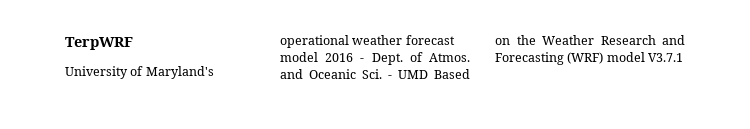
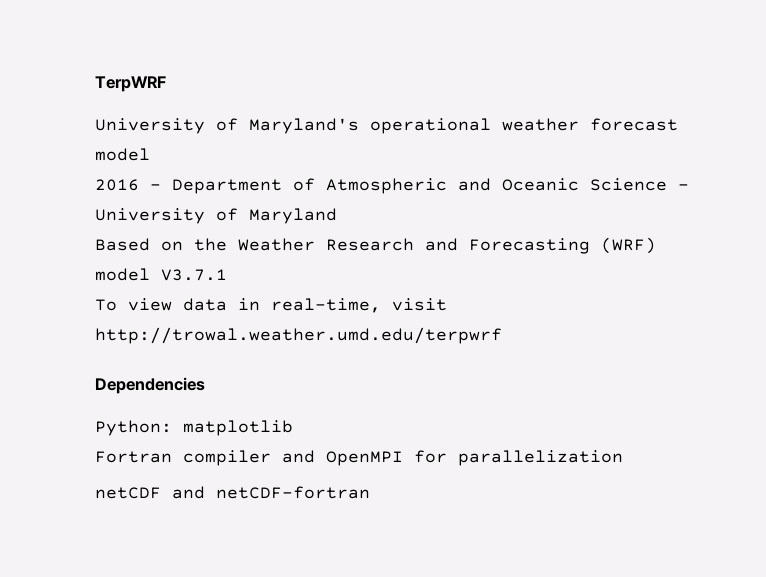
(318, 57) none -> (150, 154) //
[371,52,470,65] [280,69,428,79] Dept. of Atmos. and Oceanic Sci. - UMD -> [172,178,689,194] [95,208,337,224] Department of Atmospheric and Oceanic Science - University of Maryland //
(684, 57) none -> [95,298,447,313] [95,327,502,344] [95,377,205,394] [95,420,293,436] [95,450,623,466] [95,486,370,499] // To view data in real-time, visit http://trowal.weather.umd.edu/terpwrf // Dependencies // Python: matplotlib // Fortran compiler and OpenMPI for parallelization // netCDF and netCDF-fortran

